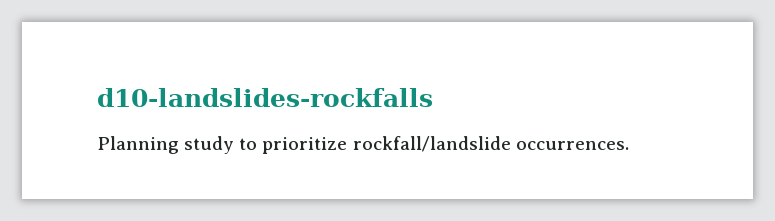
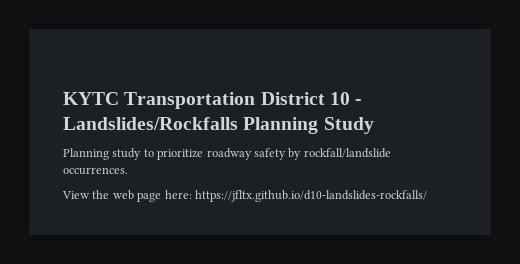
[97,88,433,107] d10-landslides-rockfalls -> [63,92,363,109] [63,117,374,134] KYTC Transportation District 10 - Landslides/Rockfalls Planning Study
(348, 145) none -> [206,148,302,160] roadway safety by
(629, 145) none -> [62,190,427,202] // View the web page here: https://jfltx.github.io/d10-landslides-rockfalls/

